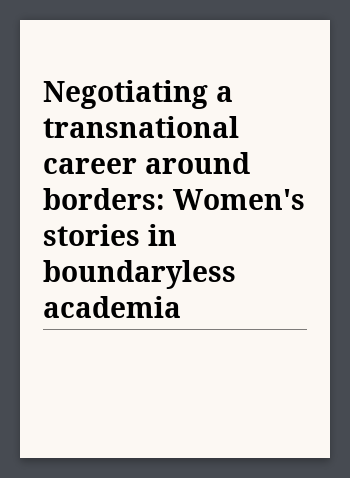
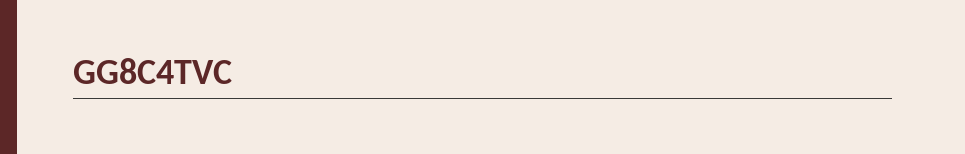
[43,80,233,109] [43,116,239,138] [43,152,250,174] [43,188,305,210] [43,224,177,246] [43,260,236,289] [43,296,181,318] Negotiating a transnational career around borders: Women's stories in boundaryless academia -> [73,58,232,84] GG8C4TVC

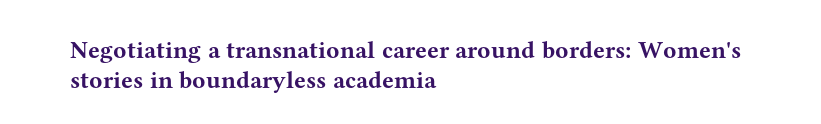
[73,58,232,84] GG8C4TVC -> [70,41,741,63] [70,71,437,93] Negotiating a transnational career around borders: Women's stories in boundaryless academia

